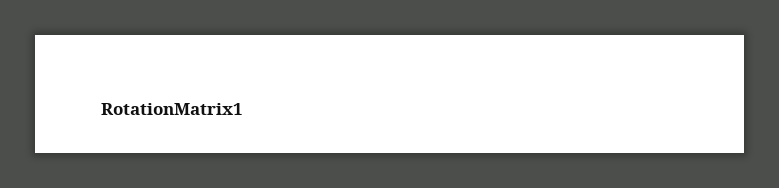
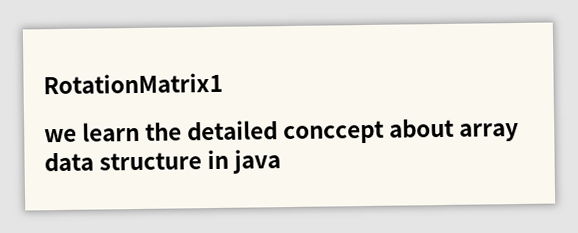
(243, 109) none -> [44,117,520,145] [44,149,282,174] // we learn the detailed conccept about array data structure in java

